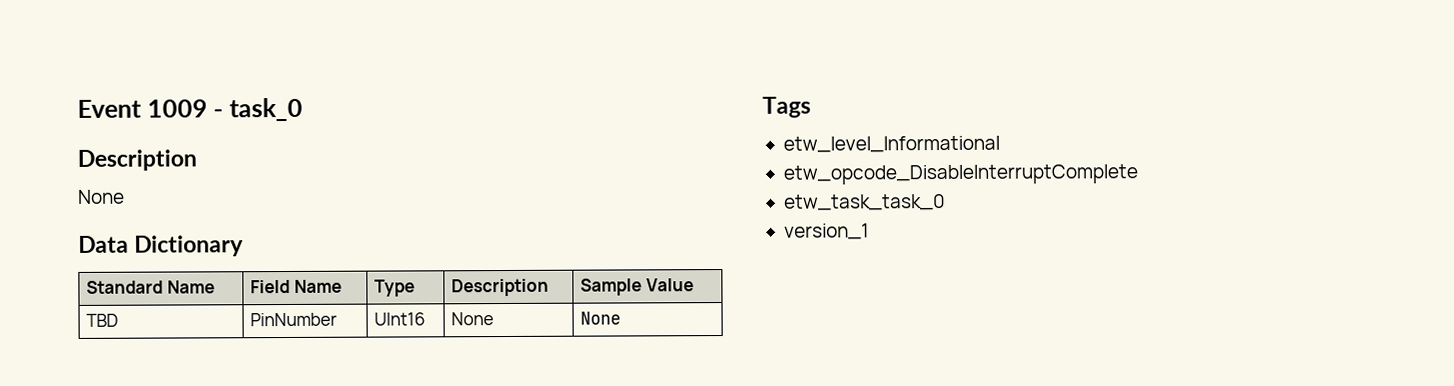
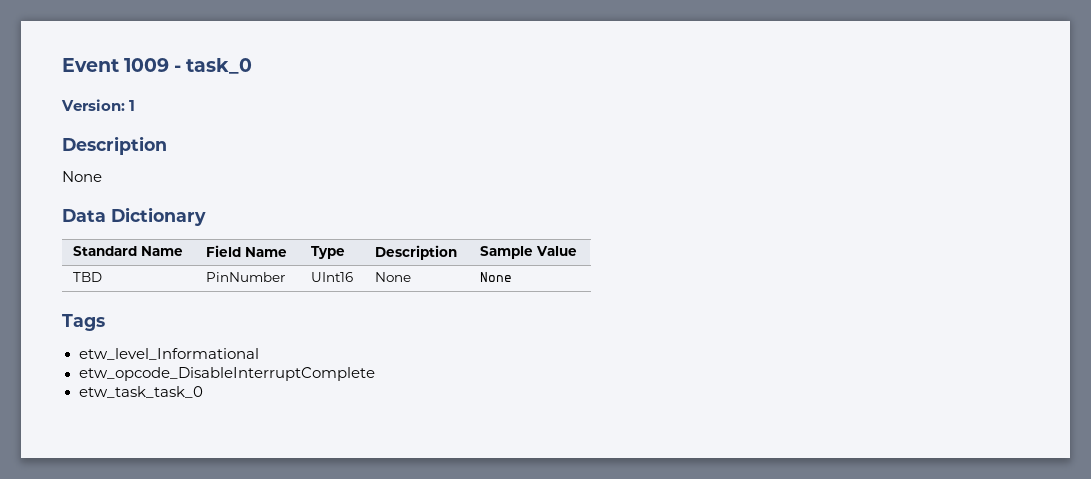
(303, 109) none -> [61,99,136,111] // Version: 1
[783,223,869,240] // version_1 -> (203, 392) none

